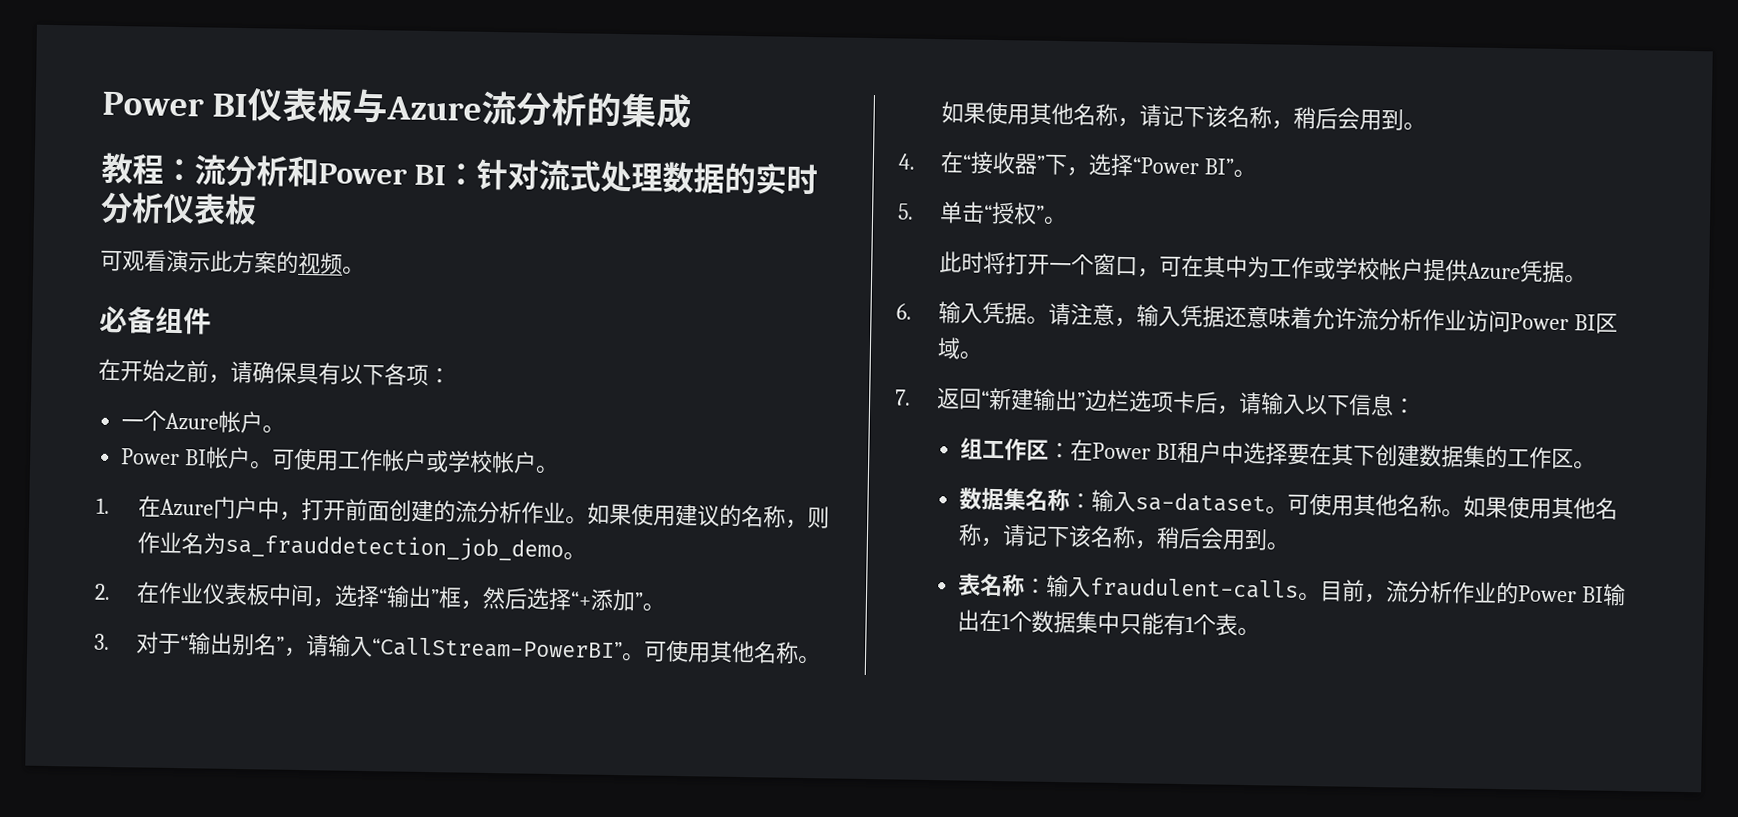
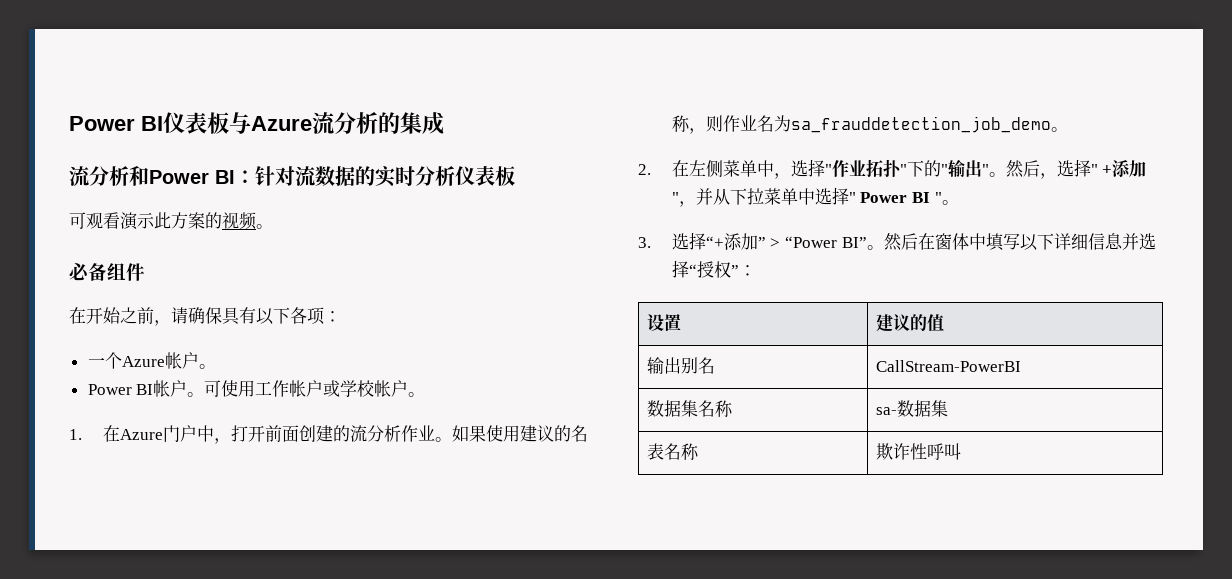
[101,152,195,185] 教程： -> (444, 123) none
[569,160,664,193] 式处理 -> (316, 176) none
[158,581,666,612] [94,631,822,665] [941,101,1427,131] [898,151,1256,179] [898,201,1068,226] [939,251,1588,284] [896,301,1618,334] [937,337,983,360] [895,387,1417,417] [960,437,1597,470] [959,487,1619,520] [958,523,1290,551] [958,573,1627,607] [957,609,1261,637] 作业仪表板中间，选择“输出”框，然后选择“+添加”。 // 3.对于“输出别名”，请输入“CallStream-PowerBI”。可使用其他名称。如果使用其他名称，请记下该名称，稍后会用到。 // 4.在“接收器”下，选择“Power BI”。 // 5.单击“授权”。 // 此时将打开一个窗口，可在其中为工作或学校帐户提供Azure凭据。 // 6.输入凭据。请注意，输入凭据还意味着允许流分析作业访问Power BI区域。 // 7.返回“新建输出”边栏选项卡后，请输入以下信息： // 组工作区：在Power BI租户中选择要在其下创建数据集的工作区。 // 数据集名称：输入sa-dataset。可使用其他名称。如果使用其他名称，请记下该名称，稍后会用到。 // 表名称：输入fraudulent-calls。目前，流分析作业的Power BI输出在1个数据集中只能有1个表。 -> [688,159,1147,179] [671,187,959,207] [638,232,1156,251] [671,260,756,278] [647,314,682,331] [876,314,945,332] [647,357,716,374] [876,360,1022,372] [647,400,734,417] [876,400,949,417] [647,443,700,460] [876,443,962,460] 左侧菜单中，选择"作业拓扑"下的"输出"。然后，选择" +添加"，并从下拉菜单中选择" Power BI "。 // 3.选择“+添加” > “Power BI”。然后在窗体中填写以下详细信息并选择“授权”： // 设置 | 建议的值 // 输出别名 | CallStream-PowerBI // 数据集名称 | sa-数据集 // 表名称 | 欺诈性呼叫

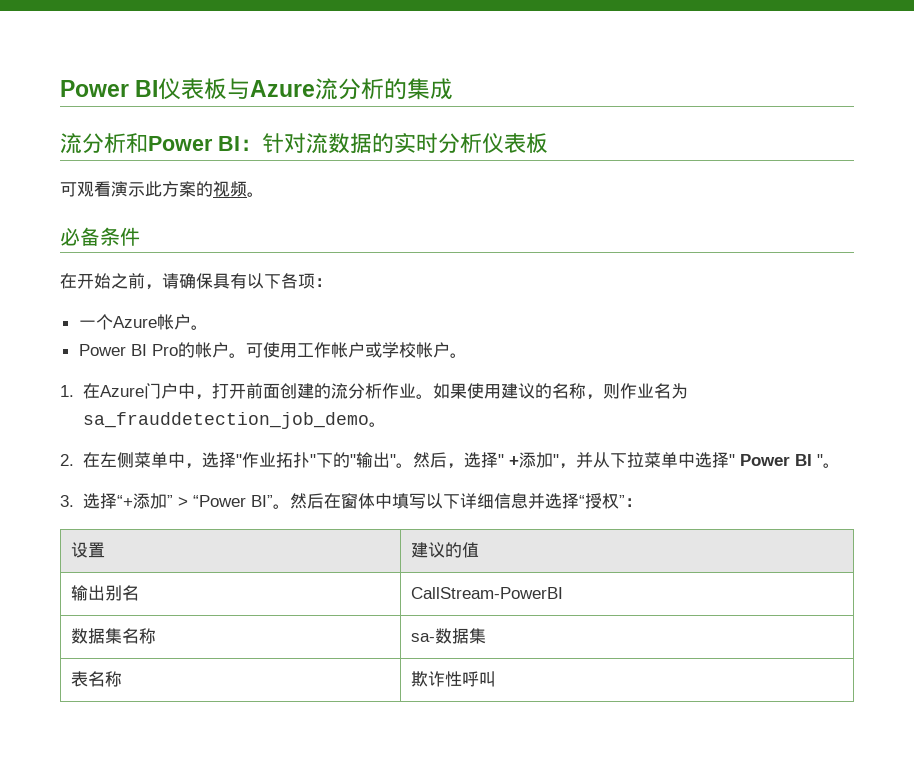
[107,263,126,281] 组 -> [100,227,120,246] 条
(154, 389) none -> [151,342,195,358] Pro的

